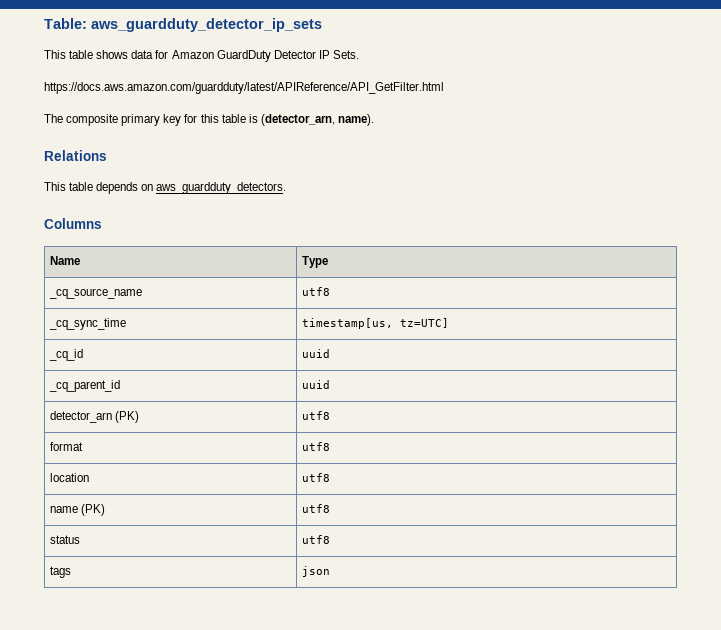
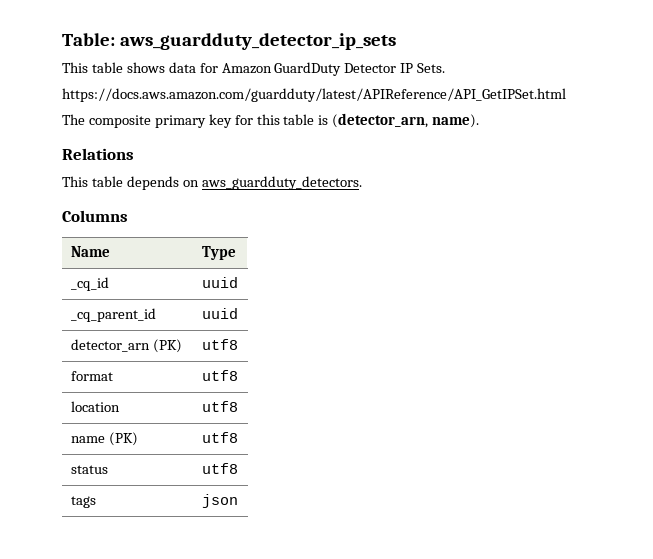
[44,82,444,94] https://docs.aws.amazon.com/guardduty/latest/APIReference/API_GetFilter.html -> [62,88,566,102] https://docs.aws.amazon.com/guardduty/latest/APIReference/API_GetIPSet.html
[48,288,142,299] [301,287,330,296] [48,318,126,330] [301,318,449,329] // _cq_source_name | utf8 // _cq_sync_time | timestamp[us, tz=UTC] -> (236, 253) none

